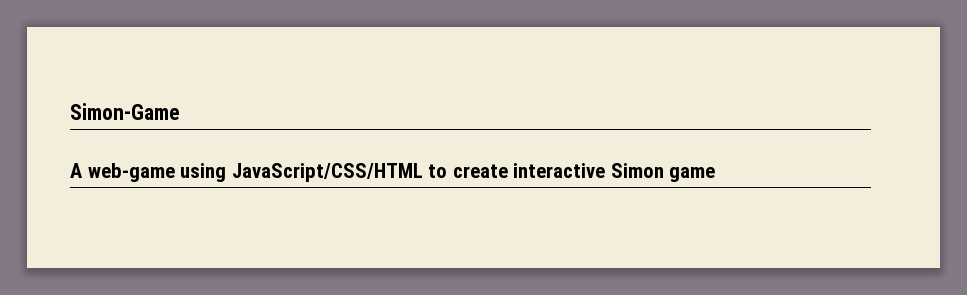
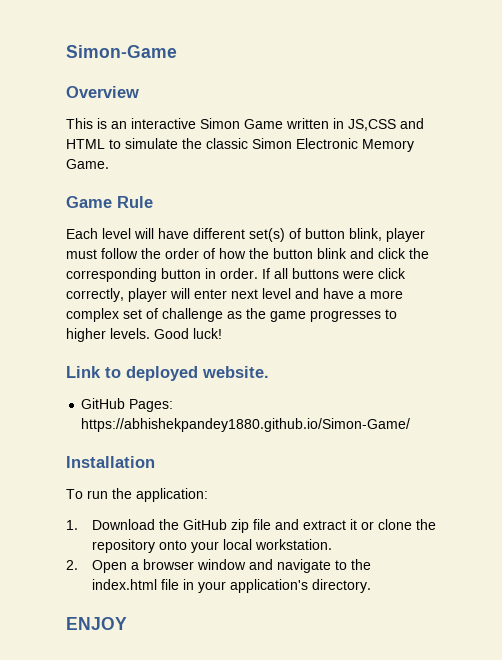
[70,163,716,182] A web-game using JavaScript/CSS/HTML to create interactive Simon game -> [66,86,139,98] [66,118,424,131] [66,138,414,152] [66,159,109,169] [66,196,153,208] [66,228,425,242] [66,248,429,259] [66,268,406,282] [66,288,403,302] [66,308,397,322] [66,328,222,342] [66,366,269,381] [81,398,174,412] [81,418,411,432] [66,456,155,468] [66,488,208,502] [66,519,436,533] [91,539,332,553] [66,559,371,573] [91,579,371,593] [66,617,127,630] Overview // This is an interactive Simon Game written in JS,CSS and HTML to simulate the classic Simon Electronic Memory Game. // Game Rule // Each level will have different set(s) of button blink, player must follow the order of how the button blink and click the corresponding button in order. If all buttons were click correctly, player will enter next level and have a more complex set of challenge as the game progresses to higher levels. Good luck! // Link to deployed website. // GitHub Pages: https://abhishekpandey1880.github.io/Simon-Game/ // Installation // To run the application: // 1. Download the GitHub zip file and extract it or clone the repository onto your local workstation. // 2. Open a browser window and navigate to the index.html file in your application's directory. // ENJOY

